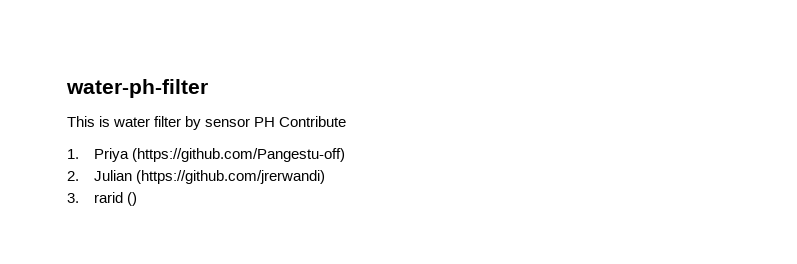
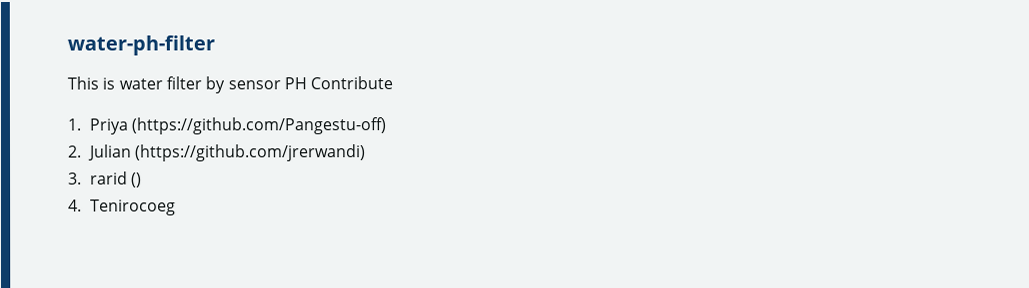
(137, 199) none -> [68,199,176,216] // 4. Tenirocoeg

